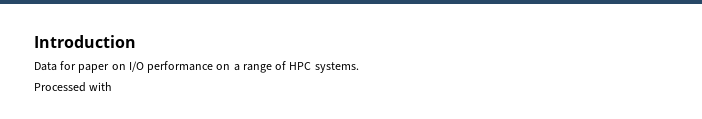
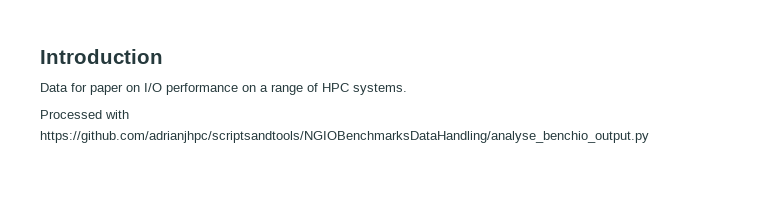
(113, 86) none -> [40,131,649,143] https://github.com/adrianjhpc/scriptsandtools/NGIOBenchmarksDataHandling/analyse_benchio_output.py

